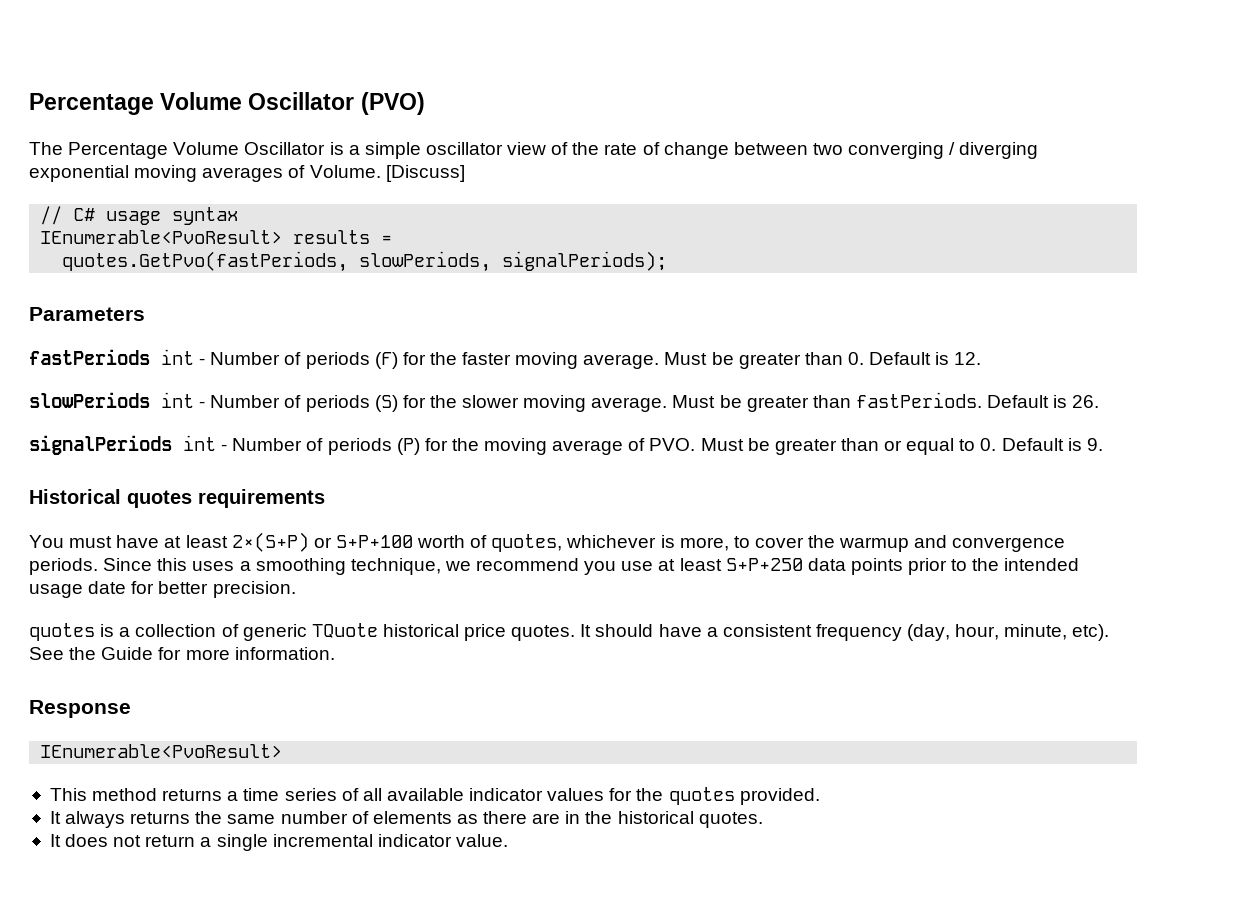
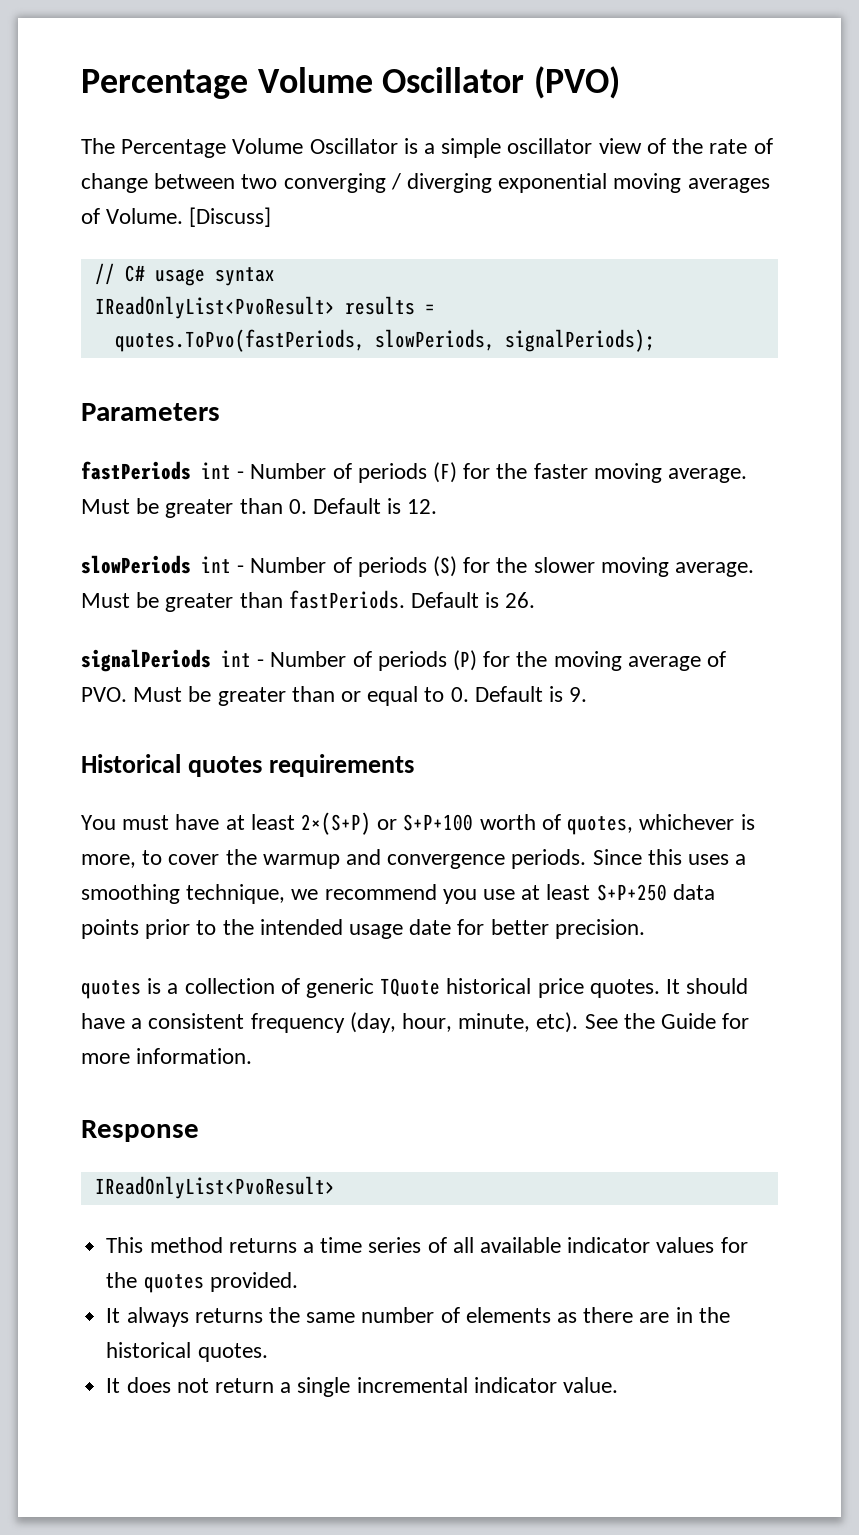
[40,230,283,244] IEnumerable<PvoResult> -> [94,296,335,319] IReadOnlyList<PvoResult>
[62,251,349,272] quotes.GetPvo(fastPeriods, -> [114,329,365,352] quotes.ToPvo(fastPeriods,
[40,744,283,758] IEnumerable<PvoResult> -> [94,1176,335,1199] IReadOnlyList<PvoResult>

